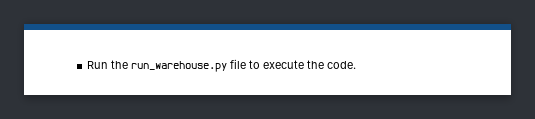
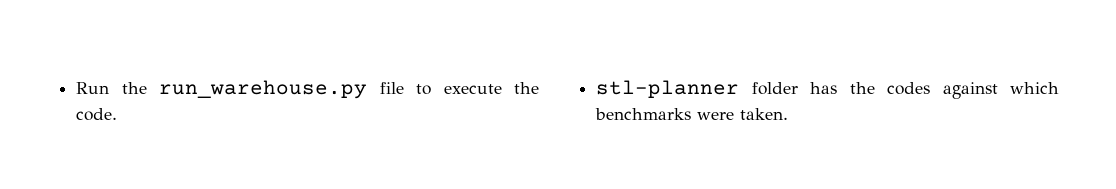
(357, 65) none -> [596,80,1059,99] [595,108,789,120] // stl-planner folder has the codes against which benchmarks were taken.

